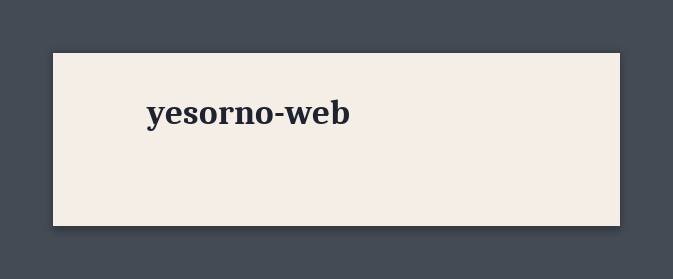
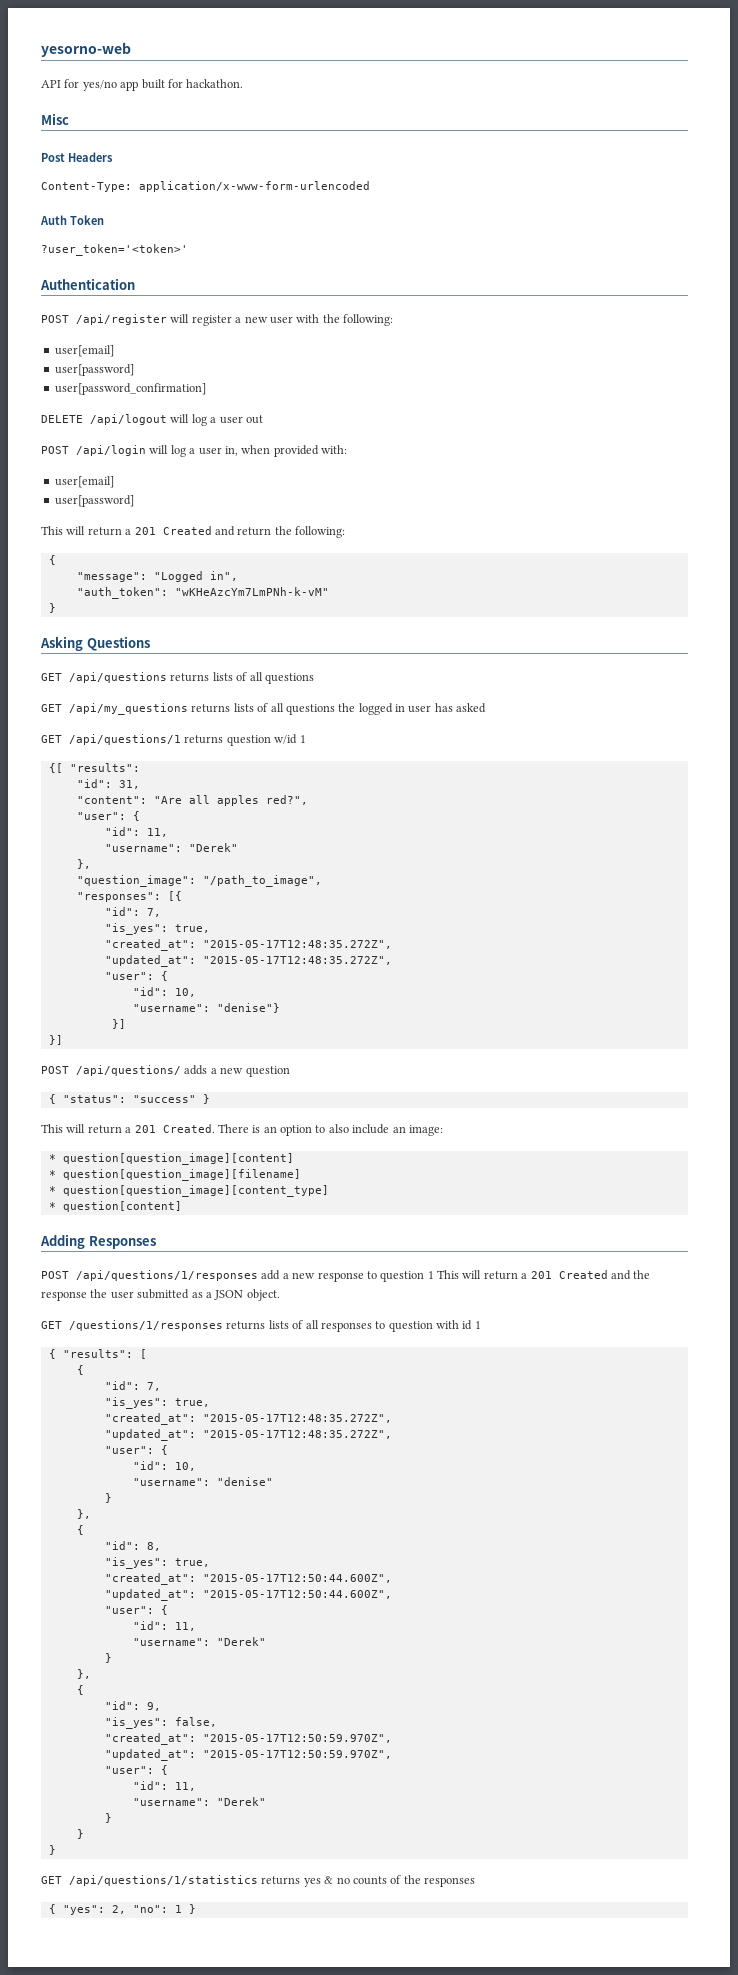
(350, 115) none -> [41,79,244,91] [41,113,69,125] [41,152,113,162] [41,181,370,192] [40,215,104,225] [41,244,188,256] [40,278,135,290] [41,314,393,326] [54,345,114,357] [54,364,134,376] [54,383,206,395] [41,414,263,426] [41,445,347,457] [54,476,114,488] [54,495,134,507] [41,526,345,538] [48,555,56,565] [76,571,238,582] [76,587,329,599] [48,603,56,613] [40,636,150,651] [41,672,314,684] [41,703,487,715] [41,734,306,746] [48,763,140,773] [76,779,140,789] [76,795,308,806] [76,811,140,821] [104,827,168,837] [104,843,238,852] [76,859,91,869] [76,875,322,887] [76,891,182,902] [104,907,161,917] [104,923,210,935] [104,939,392,951] [104,955,392,967] [104,971,168,981] [132,987,196,997] [132,1003,280,1013] [111,1019,126,1029] [48,1035,63,1045] [41,1065,290,1077] [48,1094,210,1104] [41,1124,443,1136] [48,1153,294,1165] [48,1169,301,1181] [48,1185,329,1197] [48,1201,182,1212] [40,1234,156,1249] [41,1270,651,1282] [41,1289,280,1301] [41,1320,481,1332] [48,1349,147,1359] [76,1365,84,1375] [104,1381,161,1391] [104,1397,210,1409] [104,1413,392,1425] [104,1429,392,1441] [104,1445,168,1455] [132,1461,196,1471] [132,1477,273,1486] [104,1493,112,1503] [76,1509,91,1519] [76,1525,84,1535] [104,1541,161,1551] [104,1557,210,1569] [104,1573,392,1585] [104,1589,392,1601] [104,1605,168,1615] [132,1621,196,1631] [132,1637,266,1646] [104,1653,112,1663] [76,1669,91,1679] [76,1685,84,1695] [104,1701,161,1711] [104,1717,217,1729] [104,1733,392,1745] [104,1749,392,1761] [104,1765,168,1775] [132,1781,196,1791] [132,1797,266,1806] [104,1813,112,1823] [76,1829,84,1839] [48,1845,56,1855] [41,1875,475,1887] [48,1904,196,1915] // API for yes/no app built for hackathon. // Misc // Post Headers // Content-Type: application/x-www-form-urlencoded // Auth Token // ?user_token='<token>' // Authentication // POST /api/register will register a new user with the following: // user[email] // user[password] // user[password_confirmation] // DELETE /api/logout will log a user out // POST /api/login will log a user in, when provided with: // user[email] // user[password] // This will return a 201 Created and return the following: // { // "message": "Logged in", // "auth_token": "wKHeAzcYm7LmPNh-k-vM" // } // Asking Questions // GET /api/questions returns lists of all questions // GET /api/my_questions returns lists of all questions the logged in user has asked // GET /api/questions/1 returns question w/id 1 // {[ "results": // "id": 31, // "content": "Are all apples red?", // "user": { // "id": 11, // "username": "Derek" // }, // "question_image": "/path_to_image", // "responses": [{ // "id": 7, // "is_yes": true, // "created_at": "2015-05-17T12:48:35.272Z", // "updated_at": "2015-05-17T12:48:35.272Z", // "user": { // "id": 10, // "username": "denise"} // }] // }] // POST /api/questions/ adds a new question // { "status": "success" } // This will return a 201 Created. There is an option to also include an image: // * question[question_image][content] // * question[question_image][filename] // * question[question_image][content_type] // * question[content] // Adding Responses // POST /api/questions/1/responses add a new response to question 1 This will return a 201 Created and the response the user submitted as a JSON object. // GET /questions/1/responses returns lists of all responses to question with id 1 // { "results": [ // { // "id": 7, // "is_yes": true, // "created_at": "2015-05-17T12:48:35.272Z", // "updated_at": "2015-05-17T12:48:35.272Z", // "user": { // "id": 10, // "username": "denise" // } // }, // { // "id": 8, // "is_yes": true, // "created_at": "2015-05-17T12:50:44.600Z", // "updated_at": "2015-05-17T12:50:44.600Z", // "user": { // "id": 11, // "username": "Derek" // } // }, // { // "id": 9, // "is_yes": false, // "created_at": "2015-05-17T12:50:59.970Z", // "updated_at": "2015-05-17T12:50:59.970Z", // "user": { // "id": 11, // "username": "Derek" // } // } // } // GET /api/questions/1/statistics returns yes & no counts of the responses // { "yes": 2, "no": 1 }

